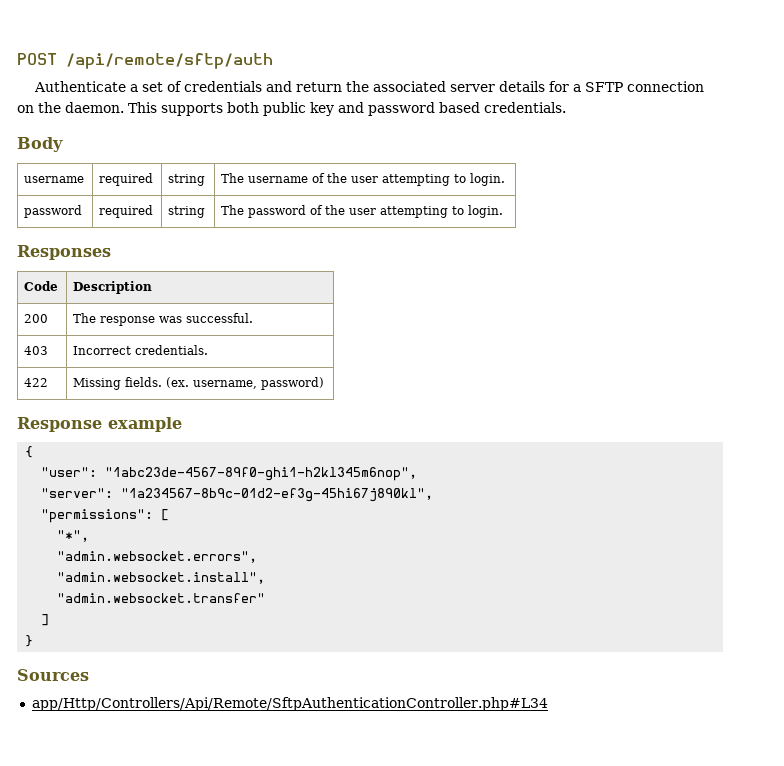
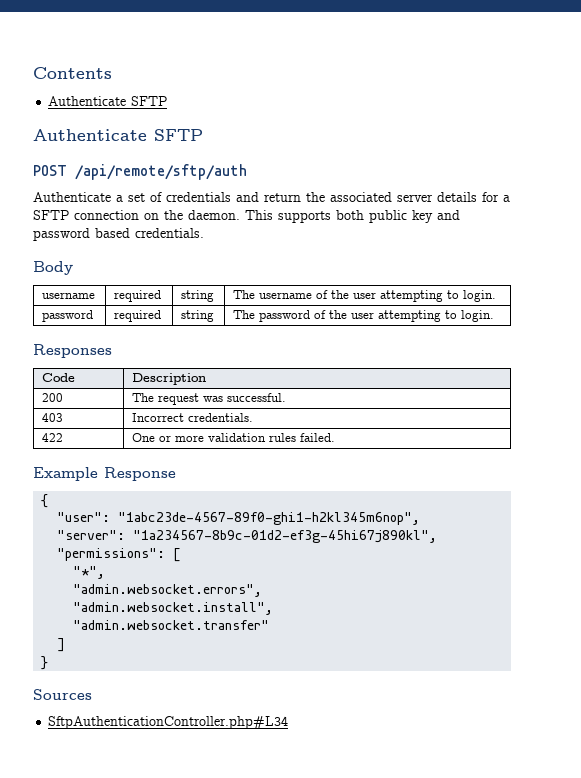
(17, 59) none -> [33,67,112,79] [48,96,168,106] [33,129,203,141] Contents // Authenticate SFTP // Authenticate SFTP //
[100,316,156,326] response -> [158,393,200,405] request
[73,377,325,390] Missing fields. (ex. username, password) // -> [132,433,336,442] [33,467,98,481] One or more validation rules failed. // Example
[108,417,182,432] example -> (176, 474) none
[31,697,548,711] app/Http/Controllers/Api/Remote/SftpAuthenticationController.php#L34 -> [48,716,289,729] SftpAuthenticationController.php#L34

